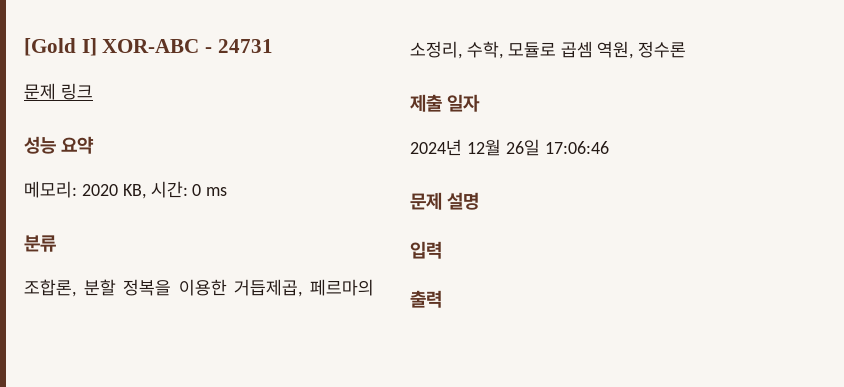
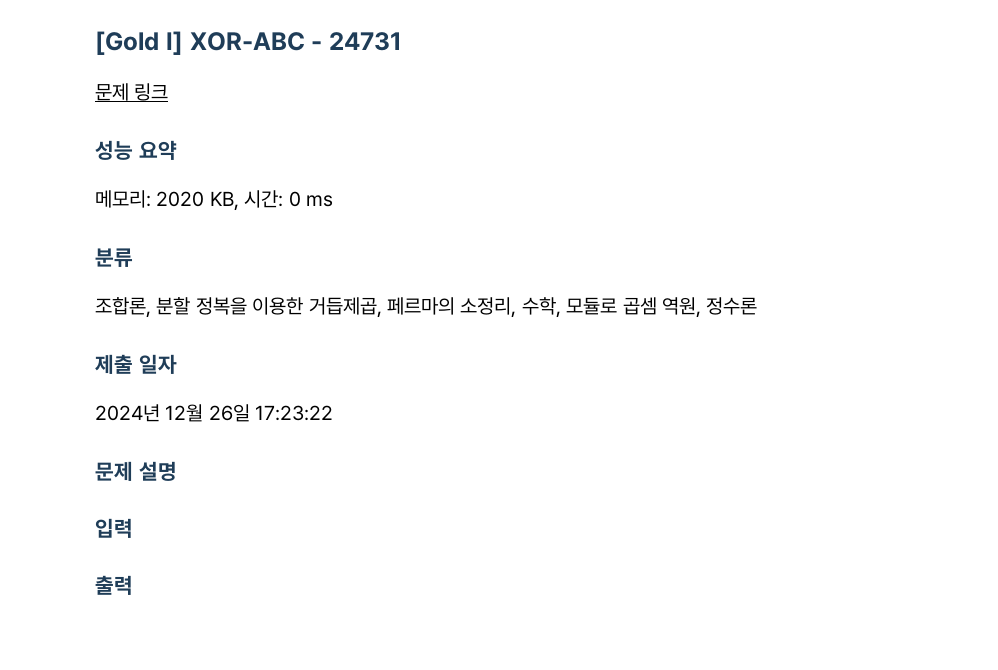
[544,141,609,154] 17:06:46 -> [255,405,334,421] 17:23:22

